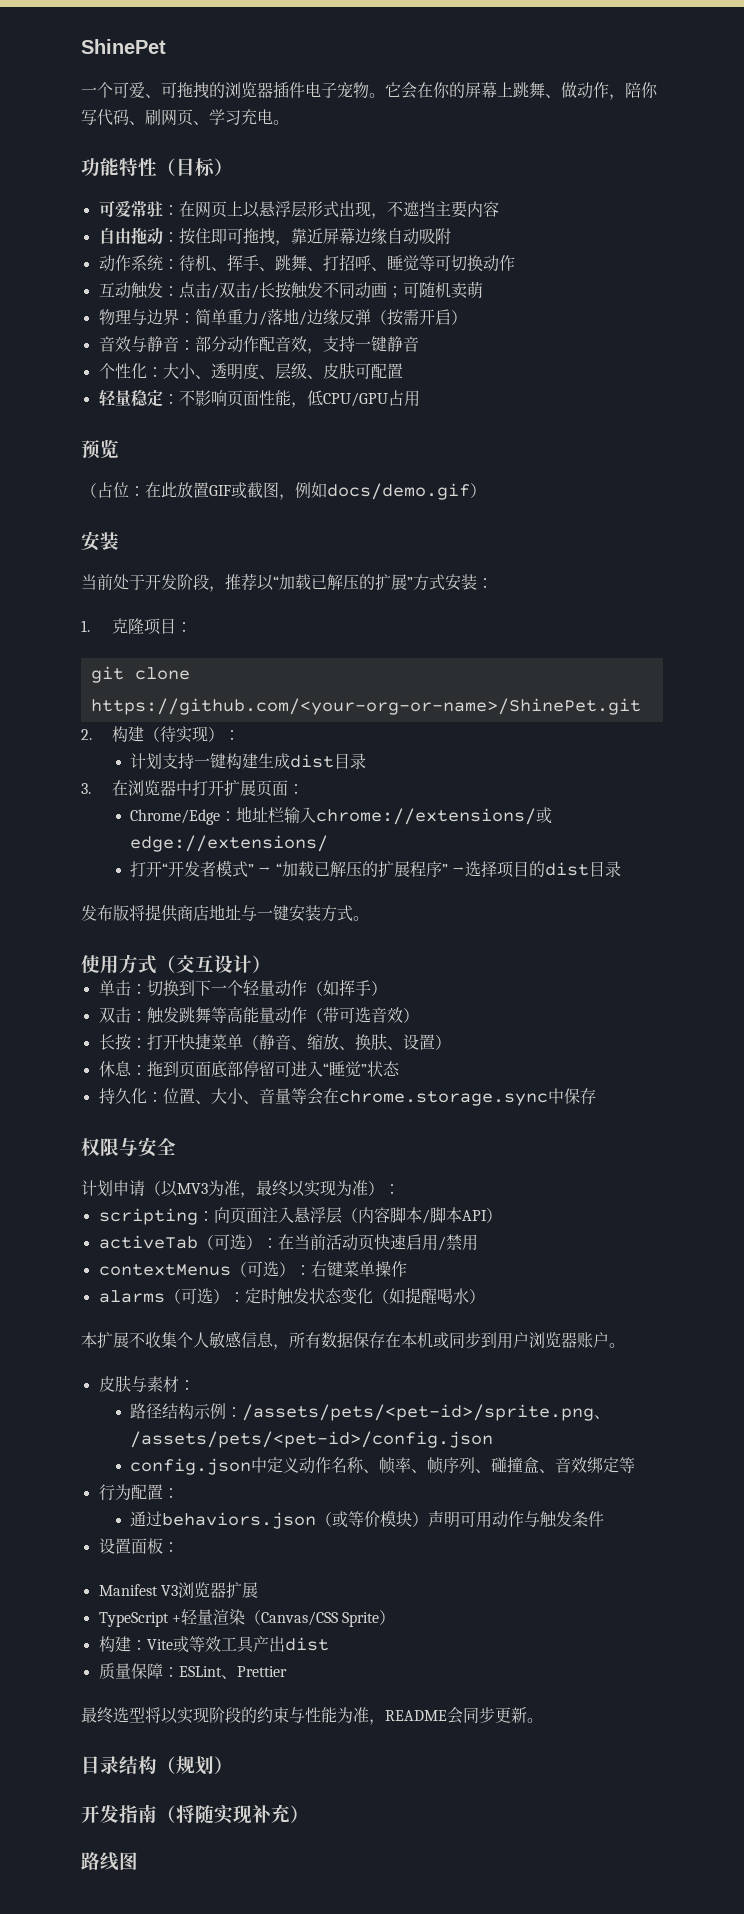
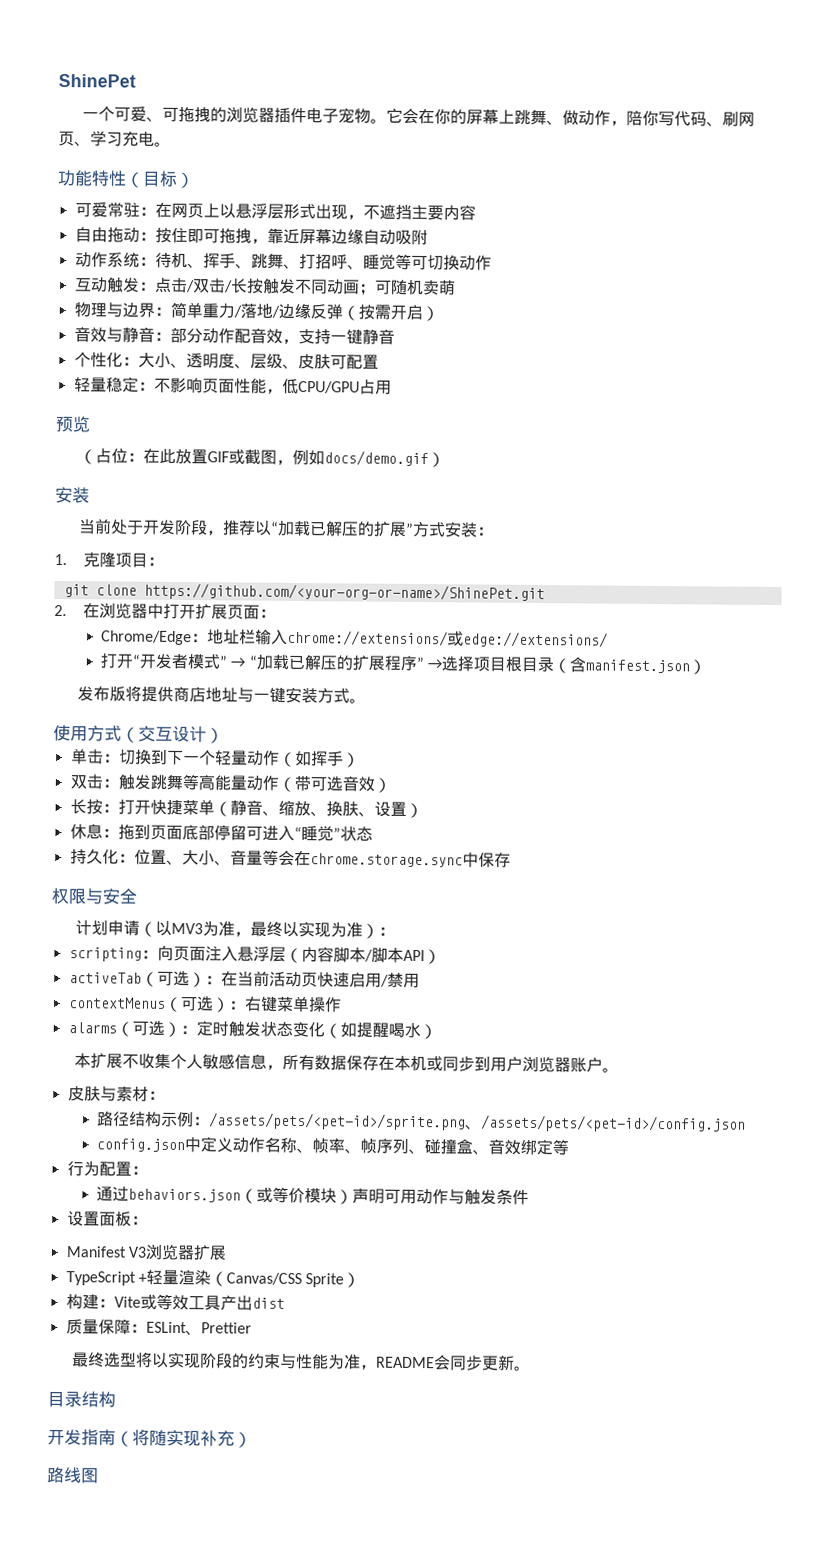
[112,726,241,743] [130,753,367,770] [81,783,91,794] 构建（待实现）： // 计划支持一键构建生成dist目录 // 3. -> (67, 610) none
[529,861,622,877] 的dist目录 -> [504,656,706,675] 根目录（含manifest.json）
[157,1756,233,1775] （规划） -> (116, 1399) none

